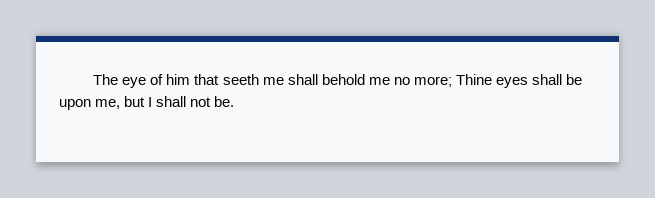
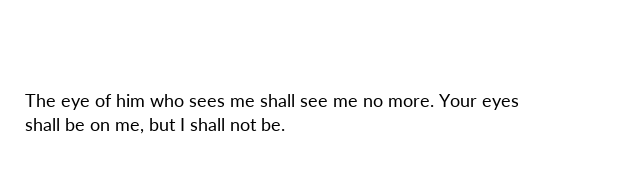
[194,74,259,85] that seeth -> [150,94,225,107] who sees
[321,74,365,85] behold -> [300,98,328,107] see
[413,74,492,87] more; Thine -> [388,94,477,107] more. Your
[59,99,91,110] upon -> [90,122,110,131] on

